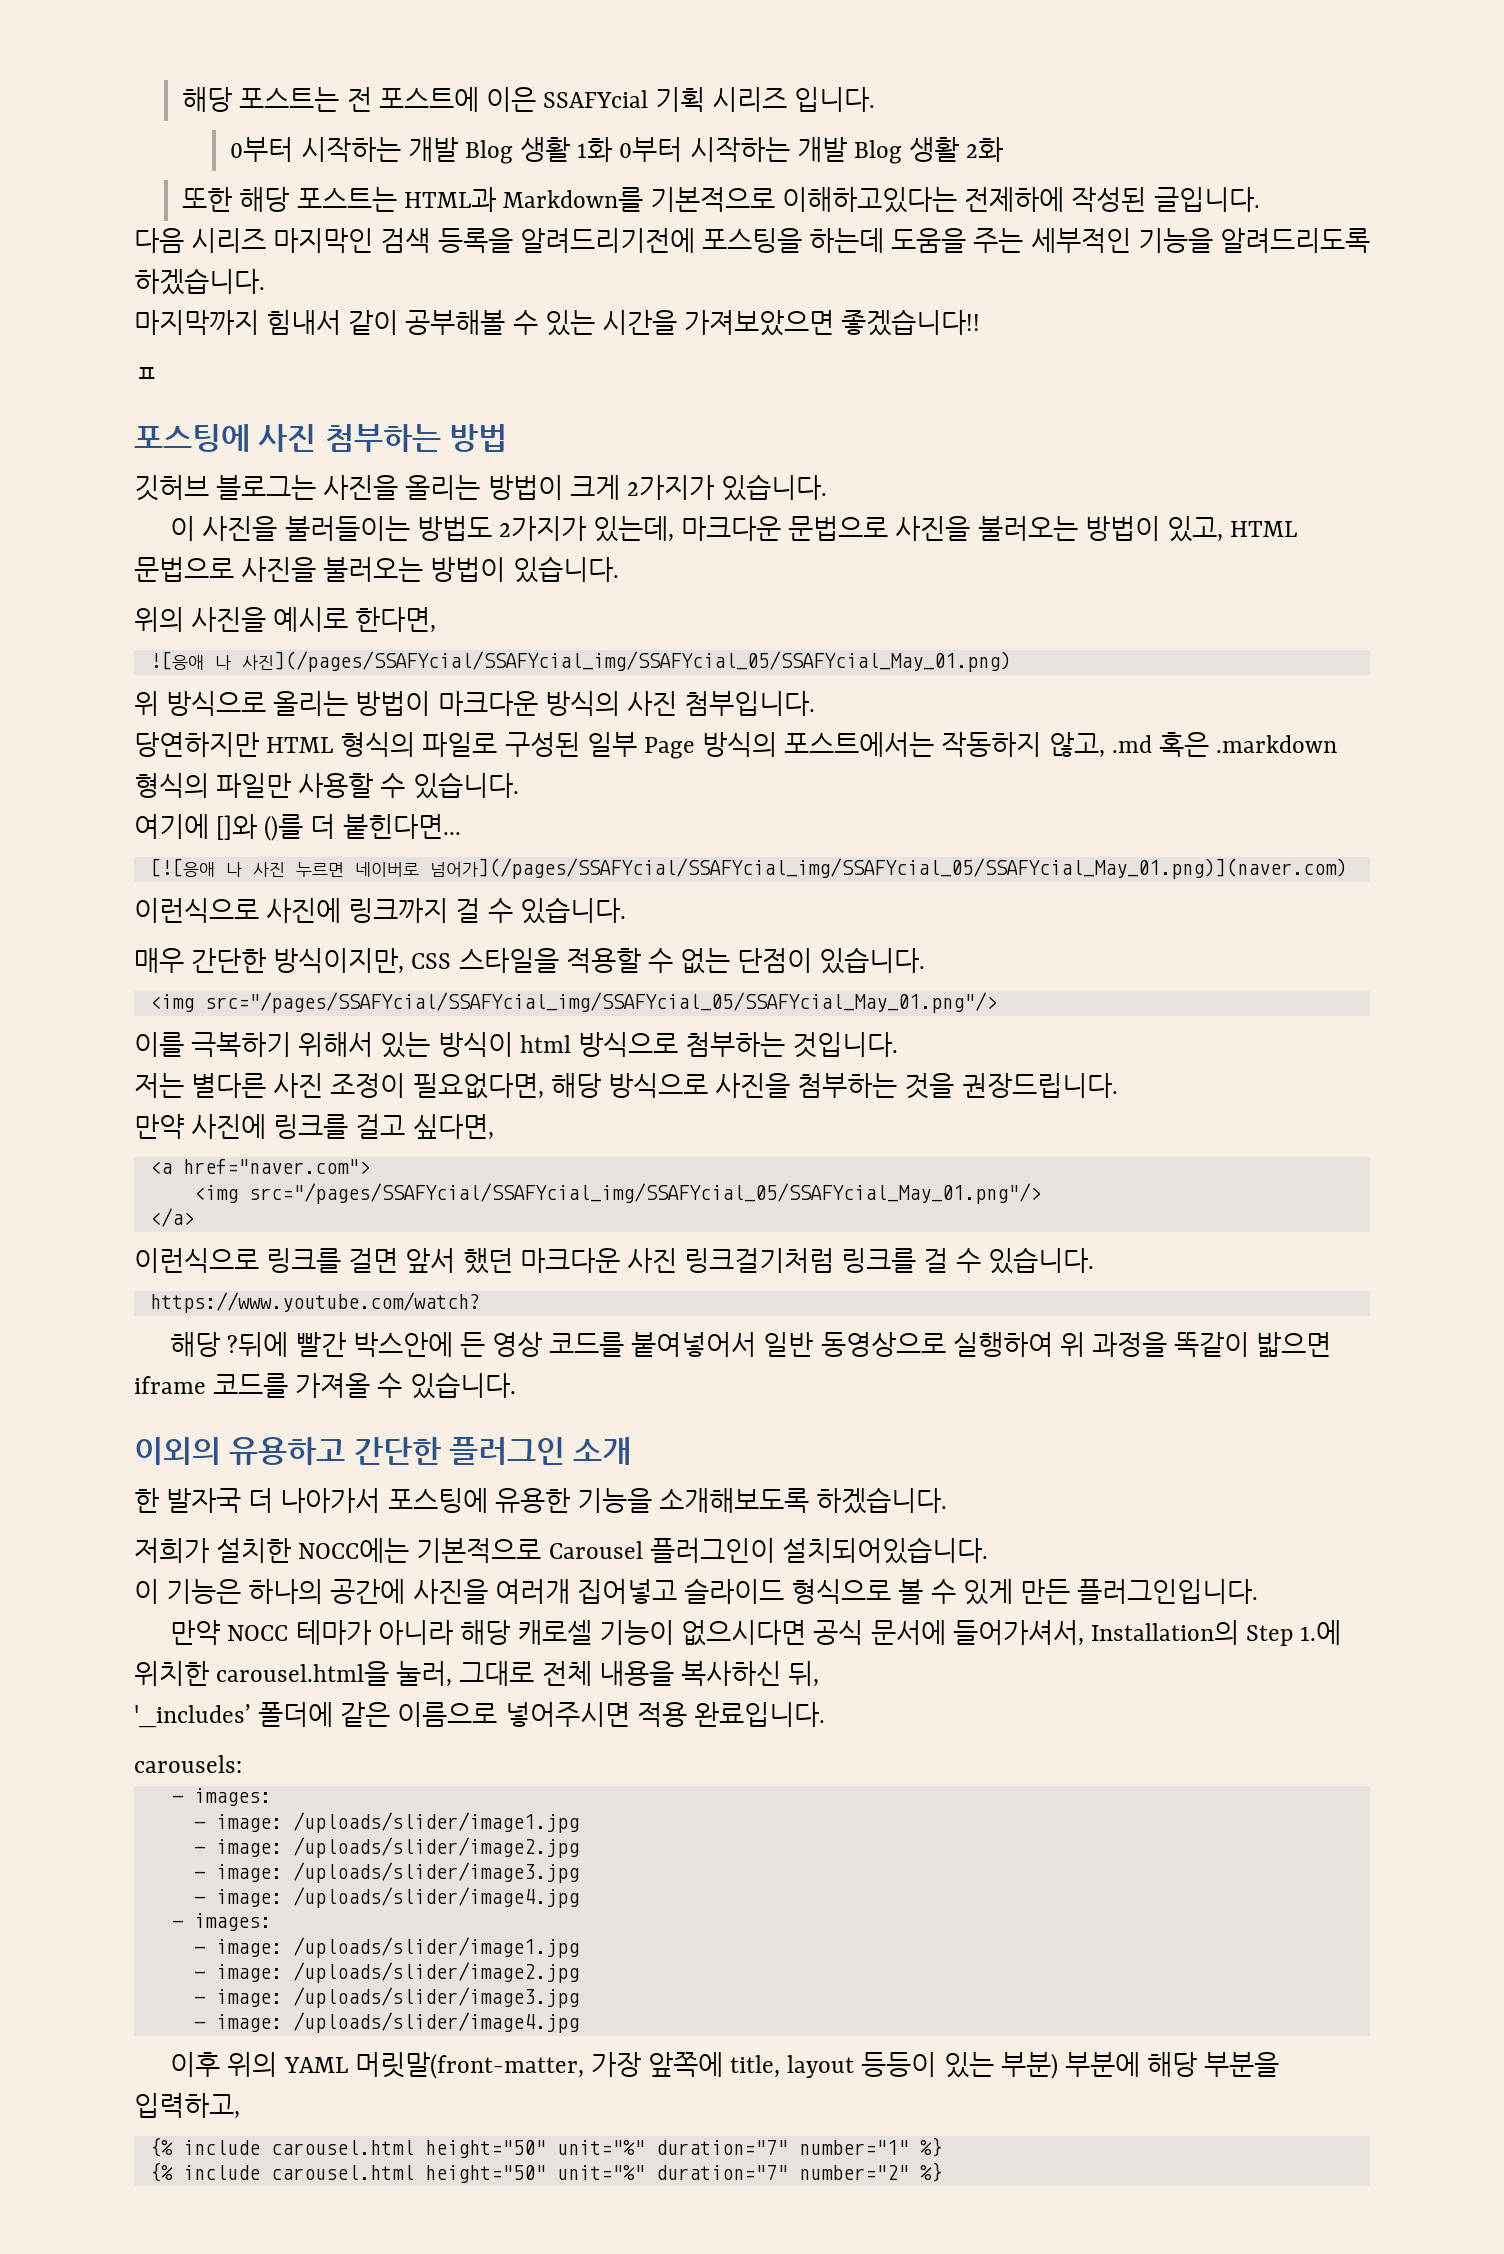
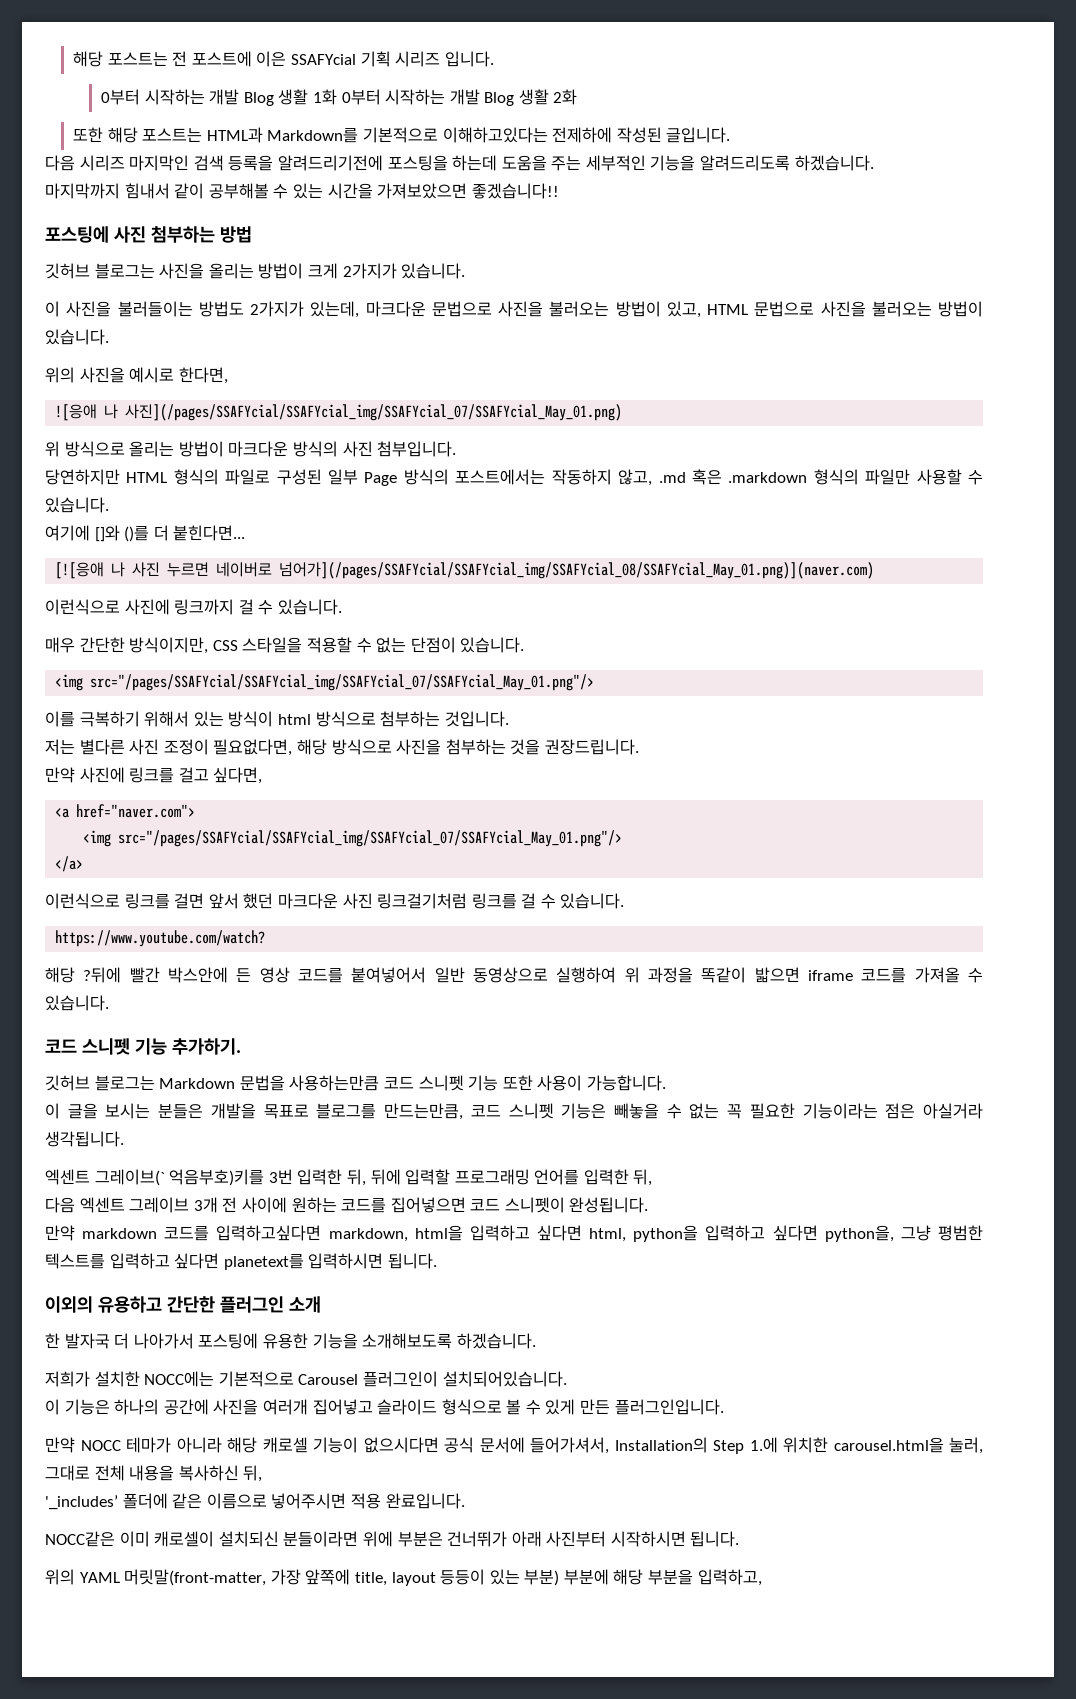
[134,367,159,381] // ㅍ -> (559, 191) none
[241,651,1011,672] 사진](/pages/SSAFYcial/SSAFYcial_img/SSAFYcial_05/SSAFYcial_May_01.png) -> [125,404,623,421] 사진](/pages/SSAFYcial/SSAFYcial_img/SSAFYcial_07/SSAFYcial_May_01.png)
[429,858,1347,879] 넘어가](/pages/SSAFYcial/SSAFYcial_img/SSAFYcial_05/SSAFYcial_May_01.png)](naver.com) -> [279,562,875,579] 넘어가](/pages/SSAFYcial/SSAFYcial_img/SSAFYcial_08/SSAFYcial_May_01.png)](naver.com)
[204,992,997,1013] src="/pages/SSAFYcial/SSAFYcial_img/SSAFYcial_05/SSAFYcial_May_01.png"/> -> [90,674,595,691] src="/pages/SSAFYcial/SSAFYcial_img/SSAFYcial_07/SSAFYcial_May_01.png"/>
[248,1183,1041,1204] src="/pages/SSAFYcial/SSAFYcial_img/SSAFYcial_05/SSAFYcial_May_01.png"/> -> [118,830,623,847] src="/pages/SSAFYcial/SSAFYcial_img/SSAFYcial_07/SSAFYcial_May_01.png"/>
(516, 1385) none -> [45,1038,241,1055] [45,1075,666,1091] [45,1103,983,1120] [45,1131,124,1147] [45,1169,653,1186] [45,1197,649,1213] [45,1225,983,1242] [45,1253,437,1270] // 코드 스니펫 기능 추가하기. // 깃허브 블로그는 Markdown 문법을 사용하는만큼 코드 스니펫 기능 또한 사용이 가능합니다. // 이 글을 보시는 분들은 개발을 목표로 블로그를 만드는만큼, 코드 스니펫 기능은 빼놓을 수 없는 꼭 필요한 기능이라는 점은 아실거라 생각됩니다. // 엑센트 그레이브(` 억음부호)키를 3번 입력한 뒤, 뒤에 입력할 프로그래밍 언어를 입력한 뒤, // 다음 엑센트 그레이브 3개 전 사이에 원하는 코드를 집어넣으면 코드 스니펫이 완성됩니다. // 만약 markdown 코드를 입력하고싶다면 markdown, html을 입력하고 싶다면 html, python을 입력하고 싶다면 python을, 그냥 평범한 텍스트를 입력하고 싶다면 planetext를 입력하시면 됩니다.
[134,1755,242,1773] [171,1788,271,1806] [193,1812,579,1833] [193,1837,579,1858] [193,1862,579,1883] [193,1887,579,1908] [171,1913,271,1931] [193,1937,579,1958] [193,1962,579,1983] [193,1987,579,2008] [193,2012,579,2033] [170,2052,221,2077] carousels: // - images: // - image: /uploads/slider/image1.jpg // - image: /uploads/slider/image2.jpg // - image: /uploads/slider/image3.jpg // - image: /uploads/slider/image4.jpg // - images: // - image: /uploads/slider/image1.jpg // - image: /uploads/slider/image2.jpg // - image: /uploads/slider/image3.jpg // - image: /uploads/slider/image4.jpg // 이후 -> [45,1531,740,1547] NOCC같은 이미 캐로셀이 설치되신 분들이라면 위에 부분은 건너뛰가 아래 사진부터 시작하시면 됩니다. //
[149,2137,942,2158] [149,2162,942,2183] // {% include carousel.html height="50" unit="%" duration="7" number="1" %} // {% include carousel.html height="50" unit="%" duration="7" number="2" %} -> (762, 1577) none

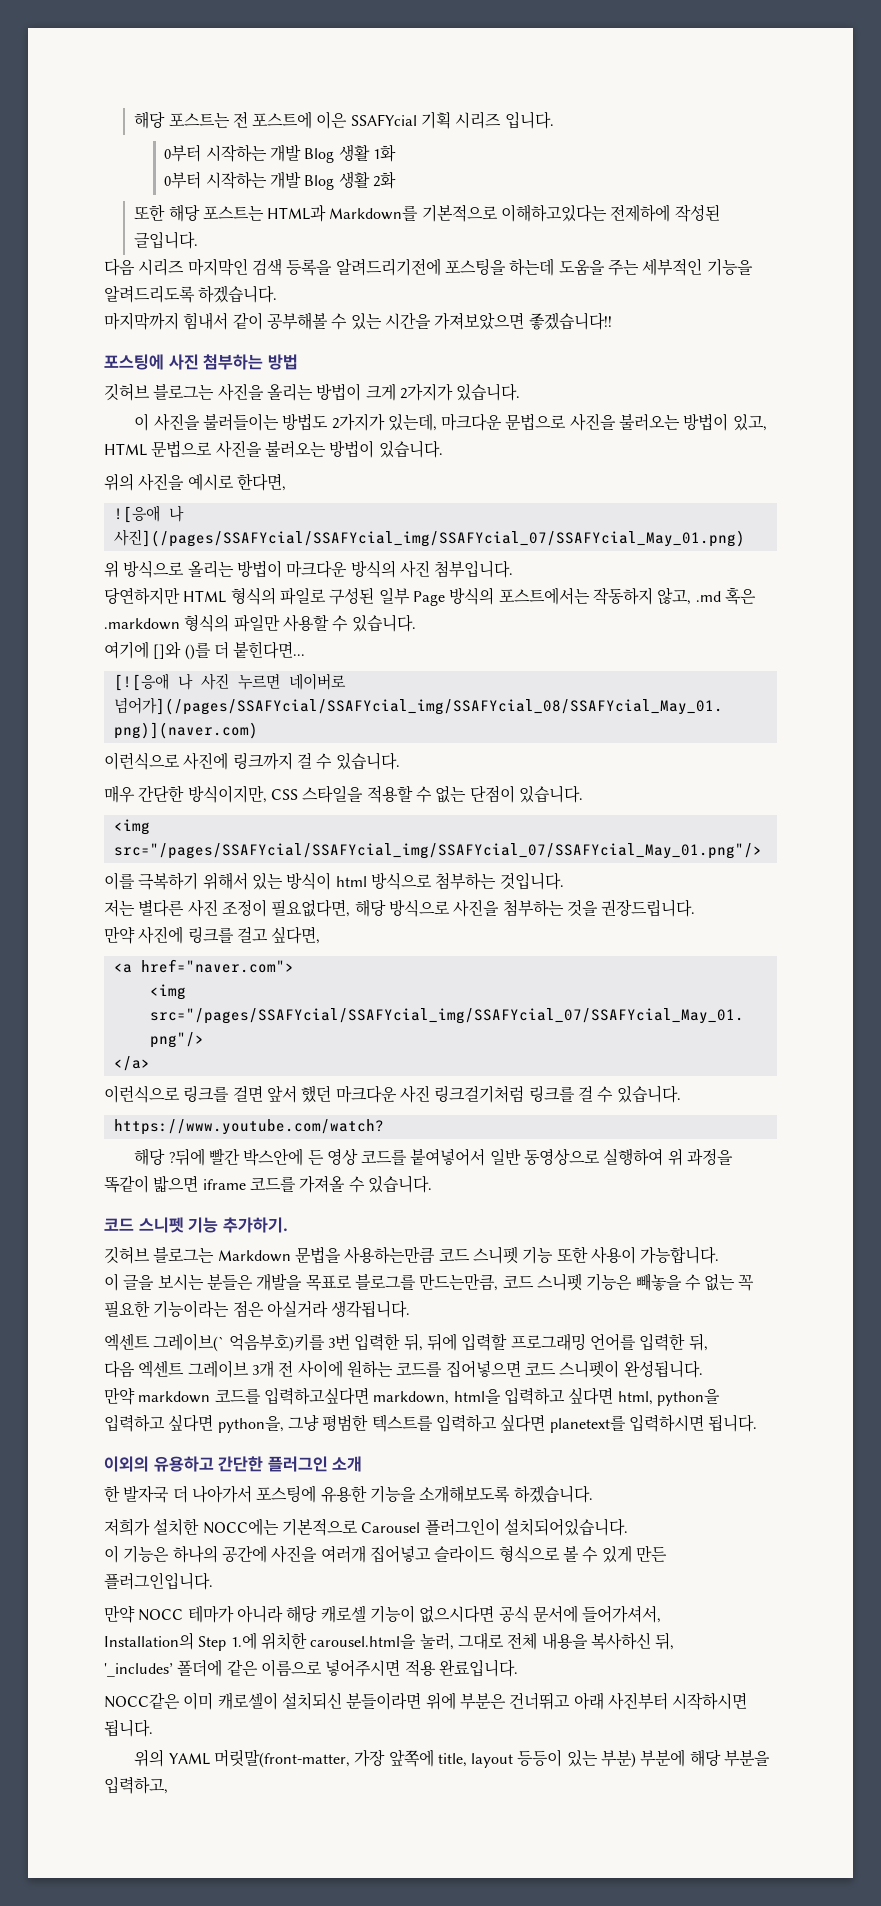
(337, 97) none -> (396, 153) //
(609, 1445) none -> (662, 1614) //
[447,1531,508,1547] 건너뛰가 -> [509,1692,571,1710] 건너뛰고

